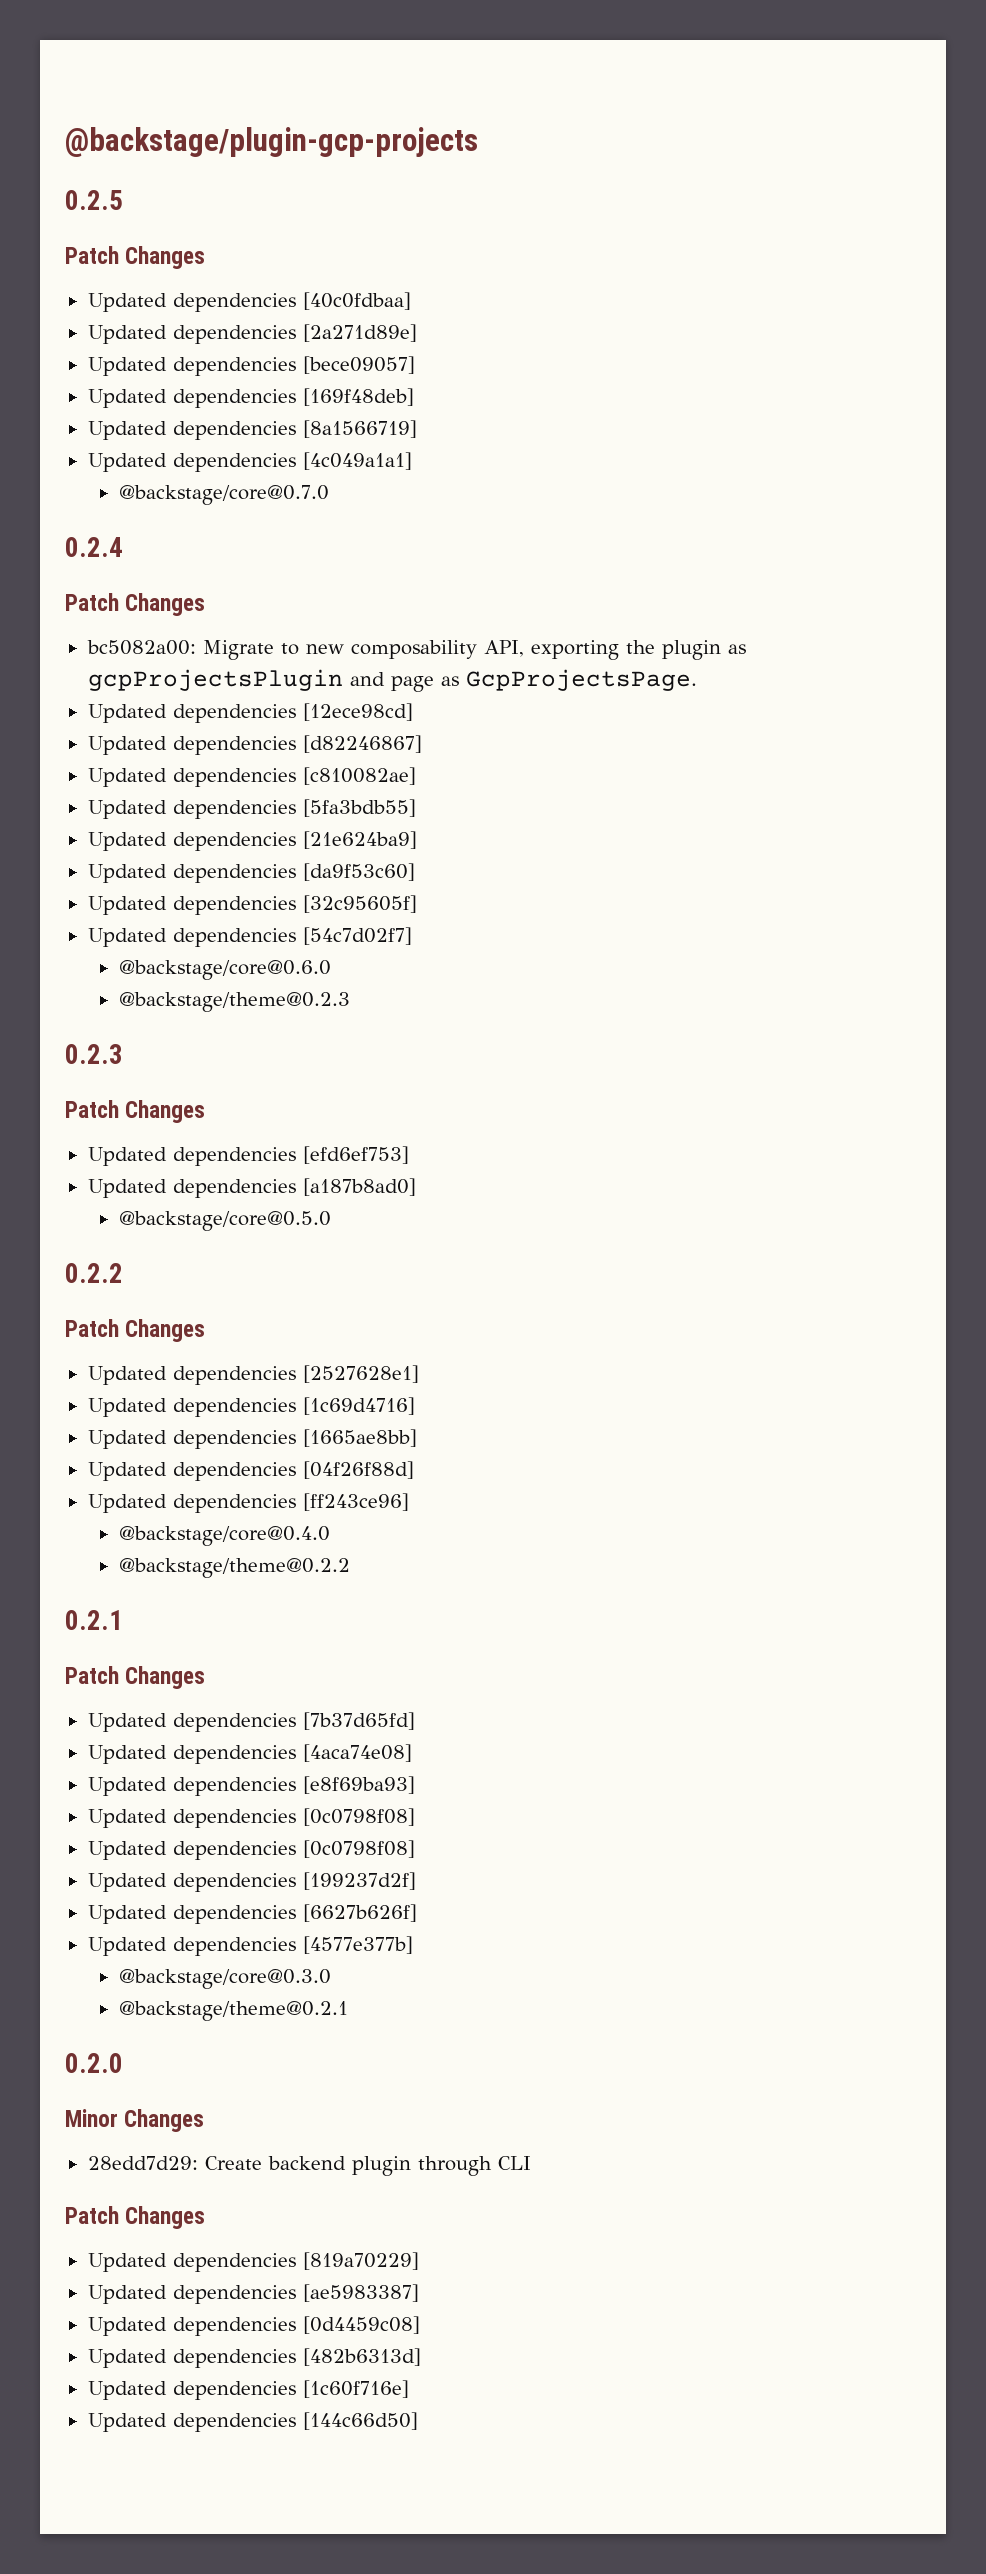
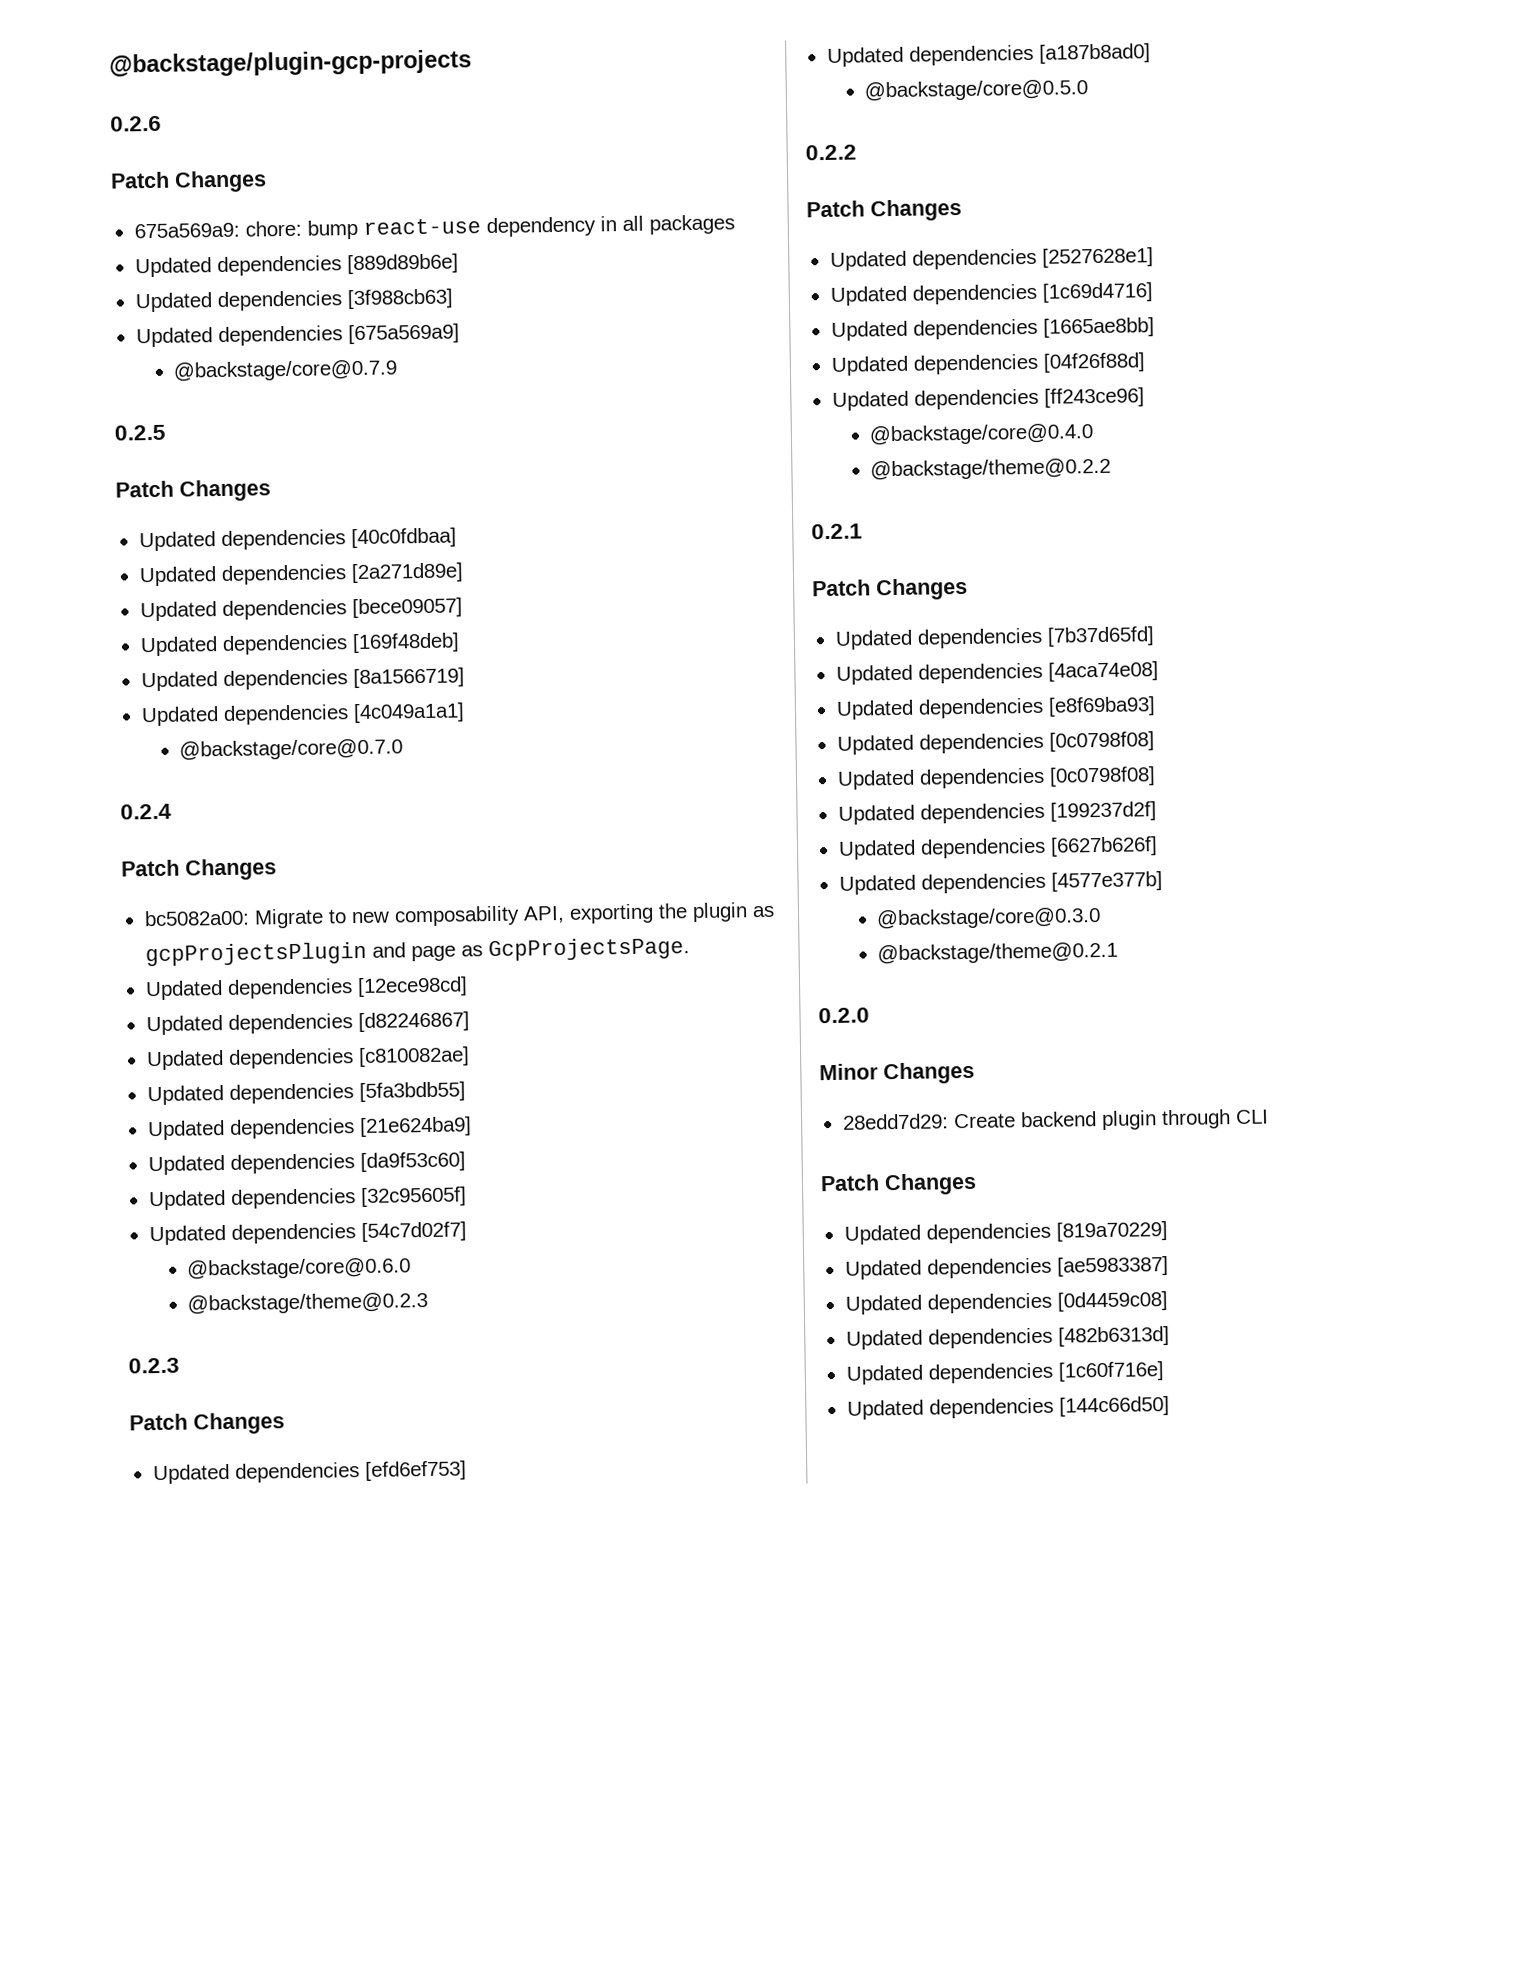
(478, 142) none -> [110,115,162,132] [110,170,267,193] [133,214,735,240] [134,253,459,278] [134,288,453,313] [135,323,460,348] [173,359,399,382] // 0.2.6 // Patch Changes // 675a569a9: chore: bump react-use dependency in all packages // Updated dependencies [889d89b6e] // Updated dependencies [3f988cb63] // Updated dependencies [675a569a9] // @backstage/core@0.7.9

